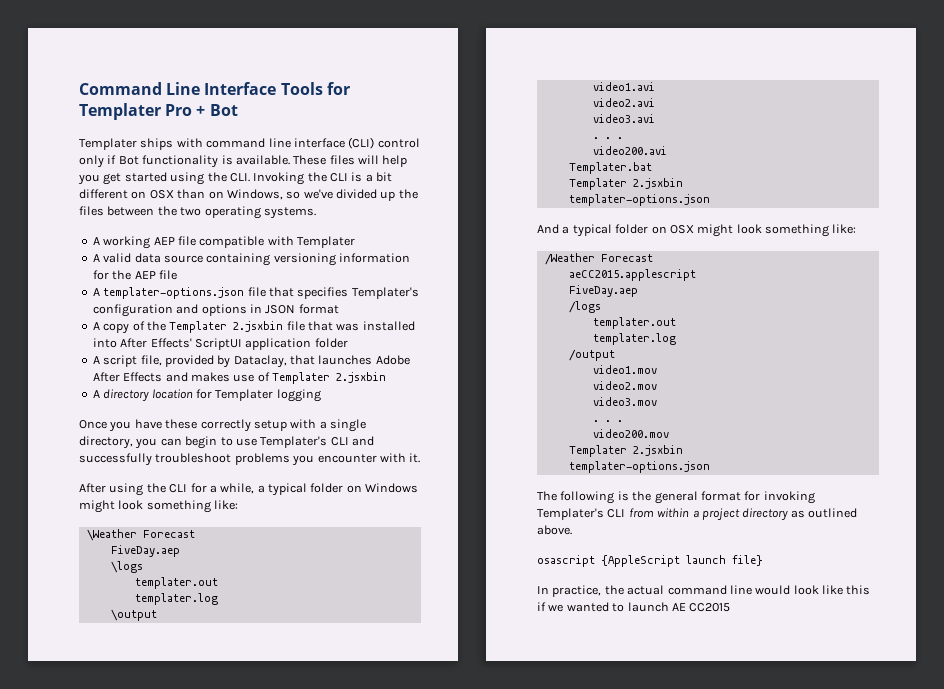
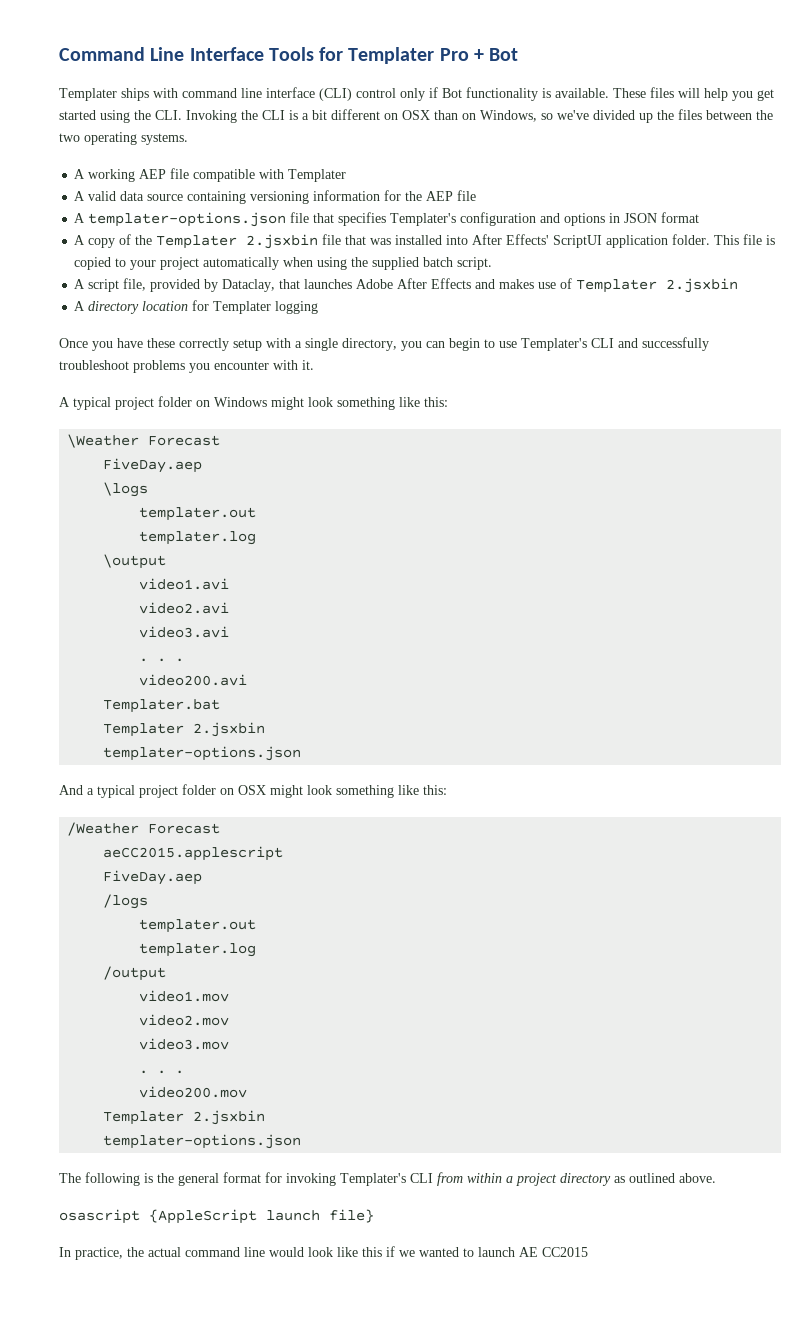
[314,338,348,348] folder -> [672,234,776,245] [74,257,493,270] folder. This file is copied to your project automatically when using the supplied batch script.
[79,483,307,496] After using the CLI for a while, a typical -> [59,397,154,410] A typical project
[214,500,239,510] like: -> [399,397,448,407] like this:
(612, 230) none -> [139,785,178,798] project
[832,224,857,234] like: -> [398,785,447,795] like this:

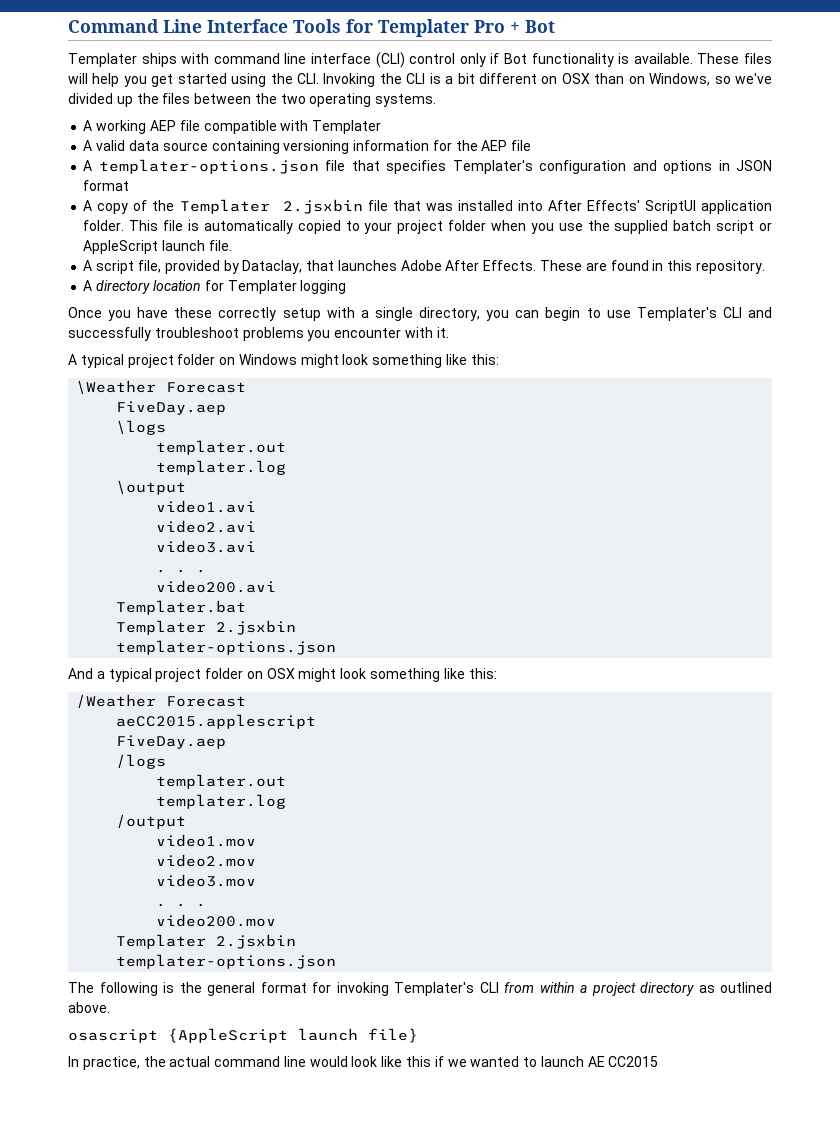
(776, 240) none -> [203,220,293,234] automatically
[203,257,493,270] automatically when using the supplied batch script. -> [448,220,773,234] [83,240,232,254] folder when you use the supplied batch script or AppleScript launch file.
[431,278,739,293] Effects and makes use of Templater 2.jsxbin -> [483,260,765,274] Effects. These are found in this repository.

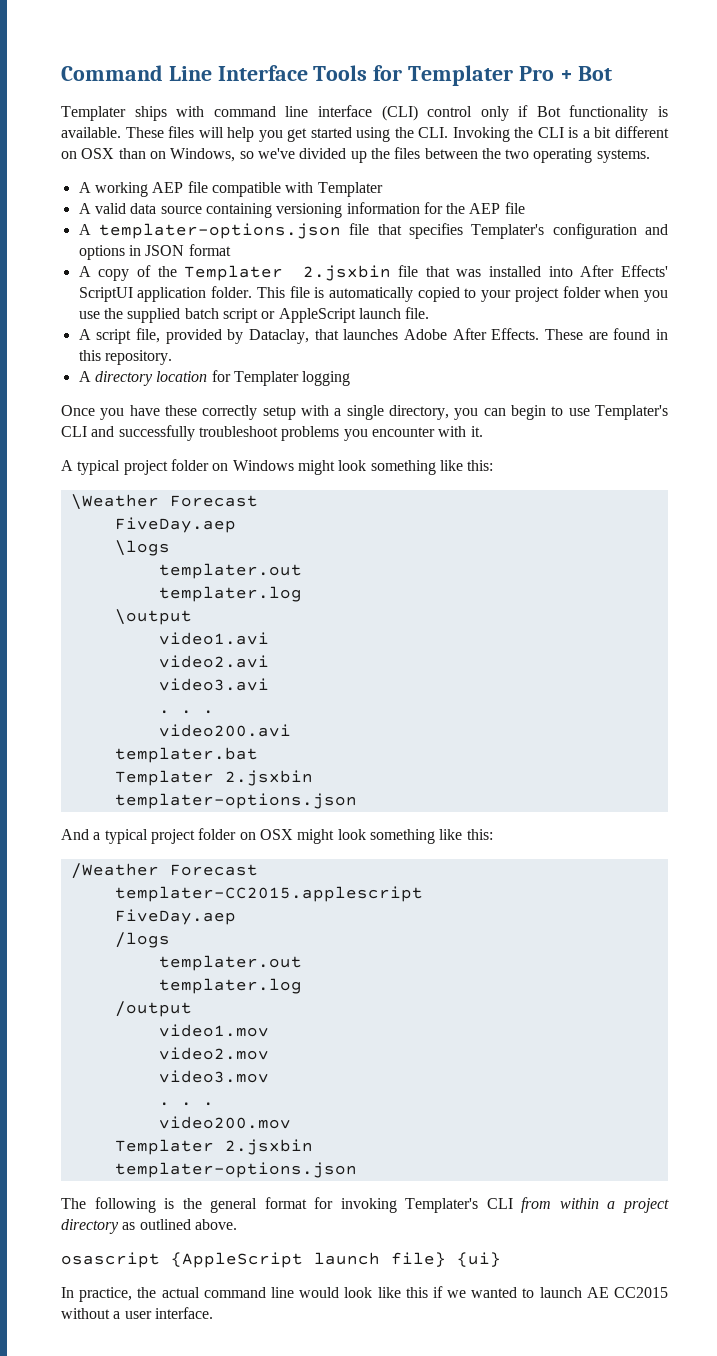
[116,600,247,615] Templater.bat -> [114,747,258,763] templater.bat
[116,714,317,729] aeCC2015.applescript -> [114,886,423,902] templater-CC2015.applescript
(418, 1035) none -> [457,1252,501,1267] {ui}
(659, 1061) none -> [61,1307,213,1319] without a user interface.

